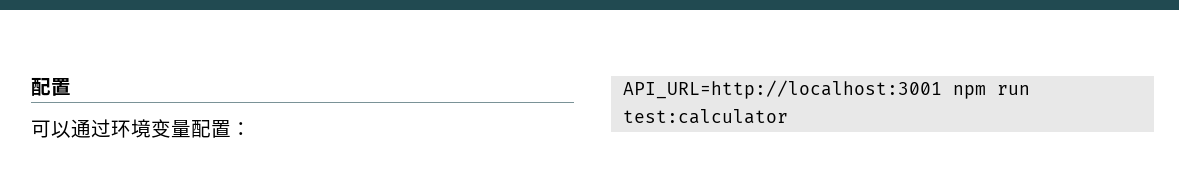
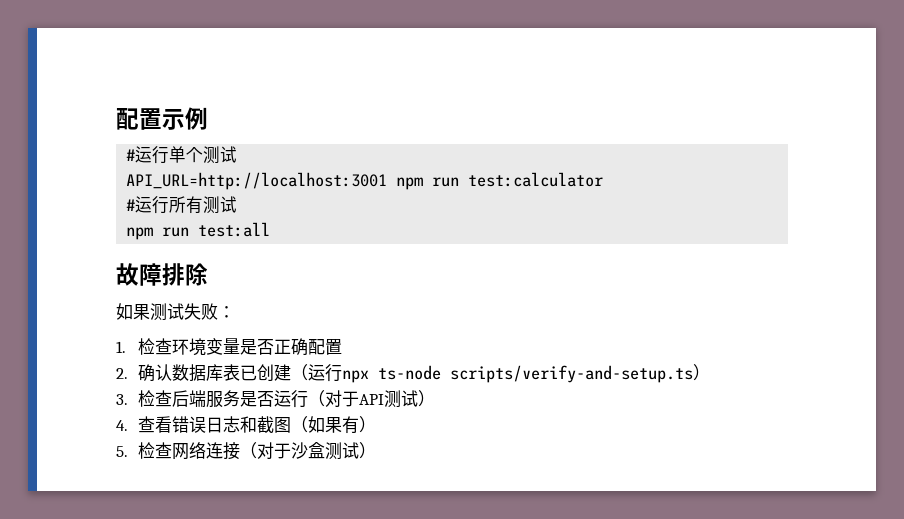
[31,77,71,96] [31,119,251,138] 配置 // 可以通过环境变量配置： -> [116,107,208,130] [126,146,238,164] 配置示例 // #运行单个测试
(788, 116) none -> [126,196,238,214] [126,222,271,240] [116,263,208,286] [116,303,235,321] [116,338,343,356] [116,364,711,383] [116,390,436,408] [116,416,377,434] [116,442,377,460] // #运行所有测试 // npm run test:all // 故障排除 // 如果测试失败： // 1.检查环境变量是否正确配置 // 2.确认数据库表已创建（运行npx ts-node scripts/verify-and-setup.ts） // 3.检查后端服务是否运行（对于API测试） // 4.查看错误日志和截图（如果有） // 5.检查网络连接（对于沙盒测试）

